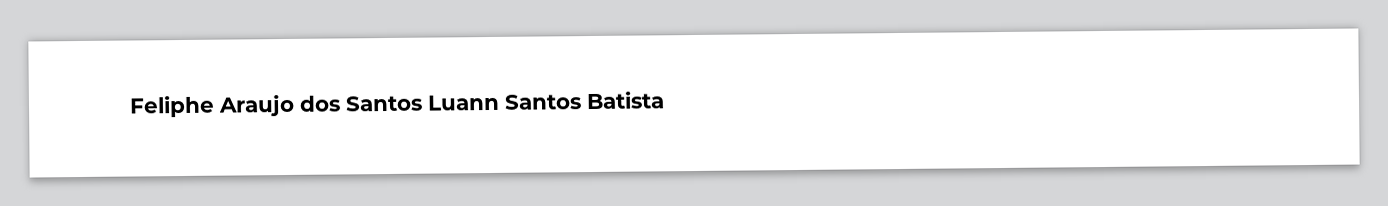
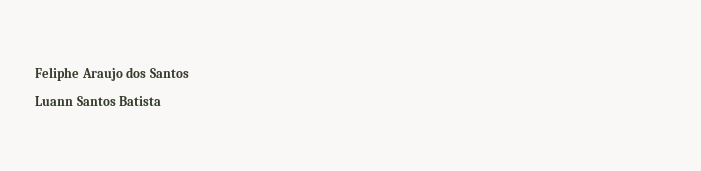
(423, 103) none -> (189, 73) //

